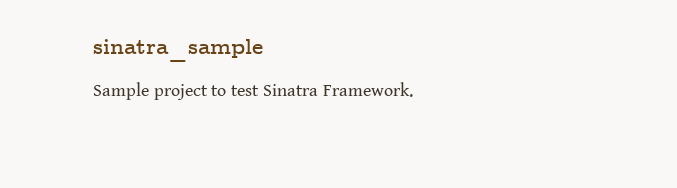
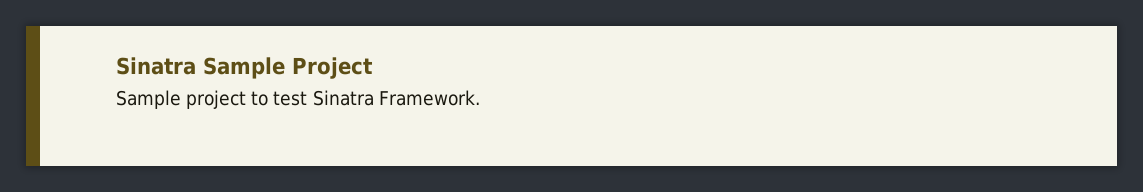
[93,39,263,62] sinatra_sample -> [116,57,373,79] Sinatra Sample Project

